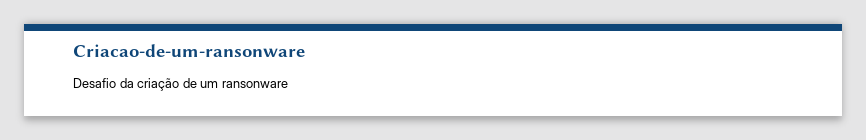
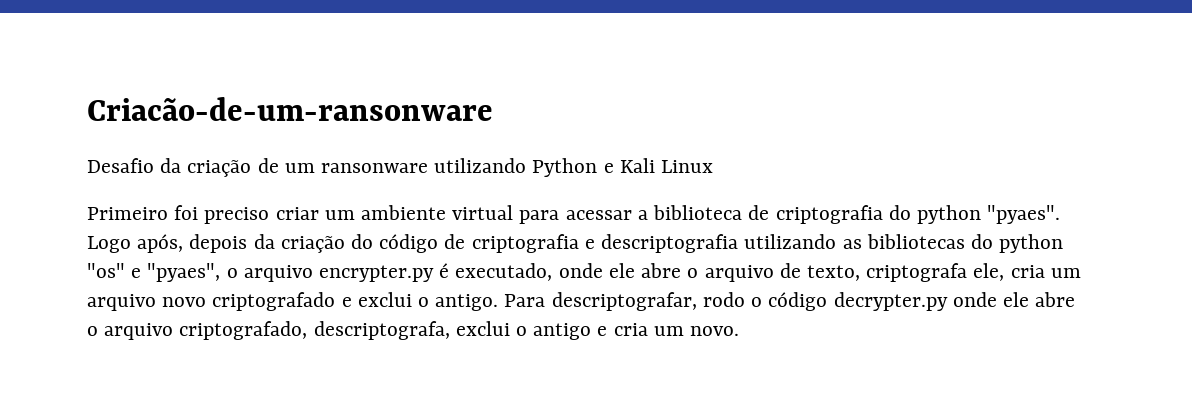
[73,44,305,57] Criacao-de-um-ransonware -> [87,97,493,121] Criacão-de-um-ransonware
(288, 84) none -> [434,158,714,177] [87,205,1061,224] [87,234,1064,253] [87,263,1081,282] [87,292,1076,311] [87,321,740,340] utilizando Python e Kali Linux // Primeiro foi preciso criar um ambiente virtual para acessar a biblioteca de criptografia do python "pyaes". Logo após, depois da criação do código de criptografia e descriptografia utilizando as bibliotecas do python "os" e "pyaes", o arquivo encrypter.py é executado, onde ele abre o arquivo de texto, criptografa ele, cria um arquivo novo criptografado e exclui o antigo. Para descriptografar, rodo o código decrypter.py onde ele abre o arquivo criptografado, descriptografa, exclui o antigo e cria um novo.

